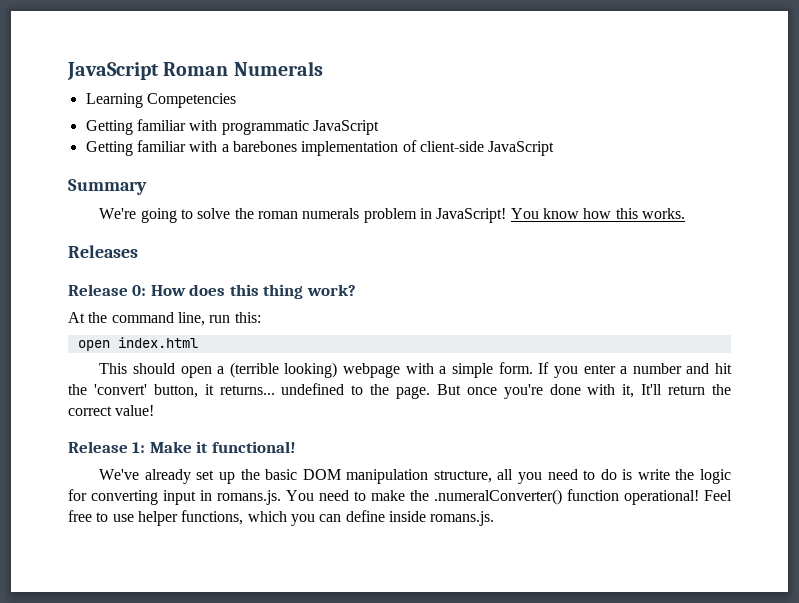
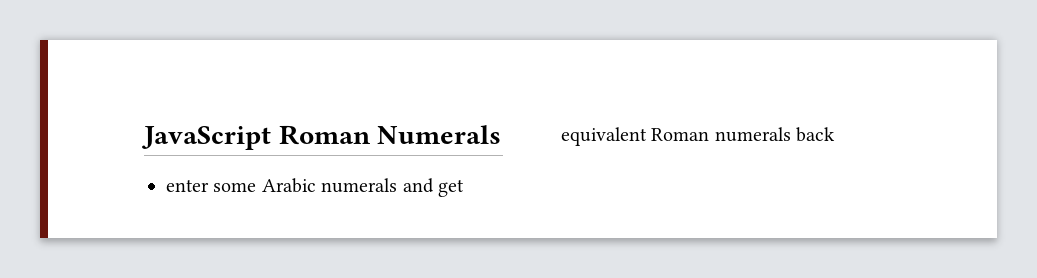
[85,93,236,108] [85,119,379,135] [85,140,555,156] [68,179,147,195] [99,208,685,223] [68,245,138,258] [68,284,356,299] [68,312,261,326] [77,337,198,351] [99,362,732,378] [68,383,731,399] [68,405,155,416] [68,441,296,453] [99,469,731,484] [68,489,732,505] [68,510,495,526] Learning Competencies // Getting familiar with programmatic JavaScript // Getting familiar with a barebones implementation of client-side JavaScript // Summary // We're going to solve the roman numerals problem in JavaScript! You know how this works. // Releases // Release 0: How does this thing work? // At the command line, run this: // open index.html // This should open a (terrible looking) webpage with a simple form. If you enter a number and hit the 'convert' button, it returns... undefined to the page. But once you're done with it, It'll return the correct value! // Release 1: Make it functional! // We've already set up the basic DOM manipulation structure, all you need to do is write the logic for converting input in romans.js. You need to make the .numeralConverter() function operational! Feel free to use helper functions, which you can define inside romans.js. -> [166,178,464,197] [561,127,836,146] enter some Arabic numerals and get equivalent Roman numerals back

